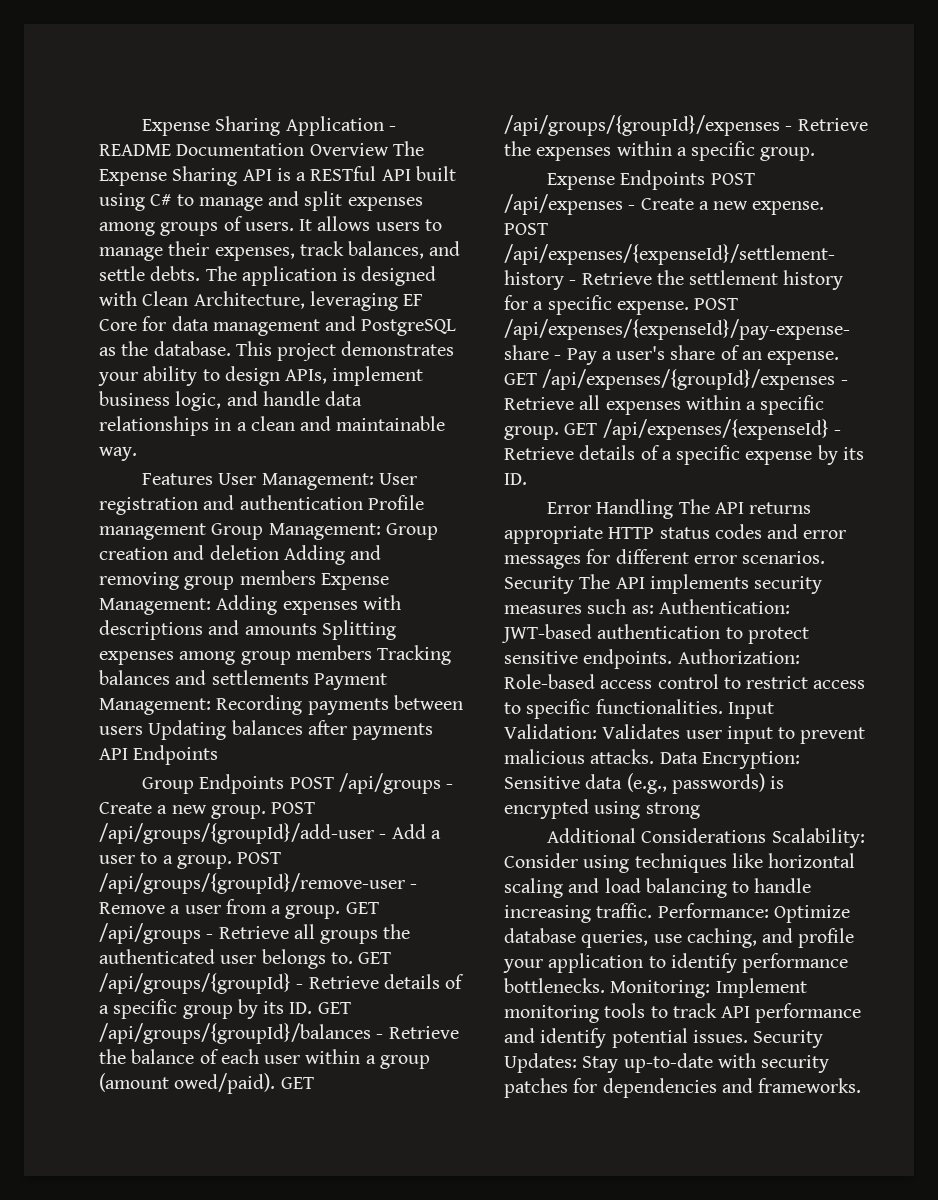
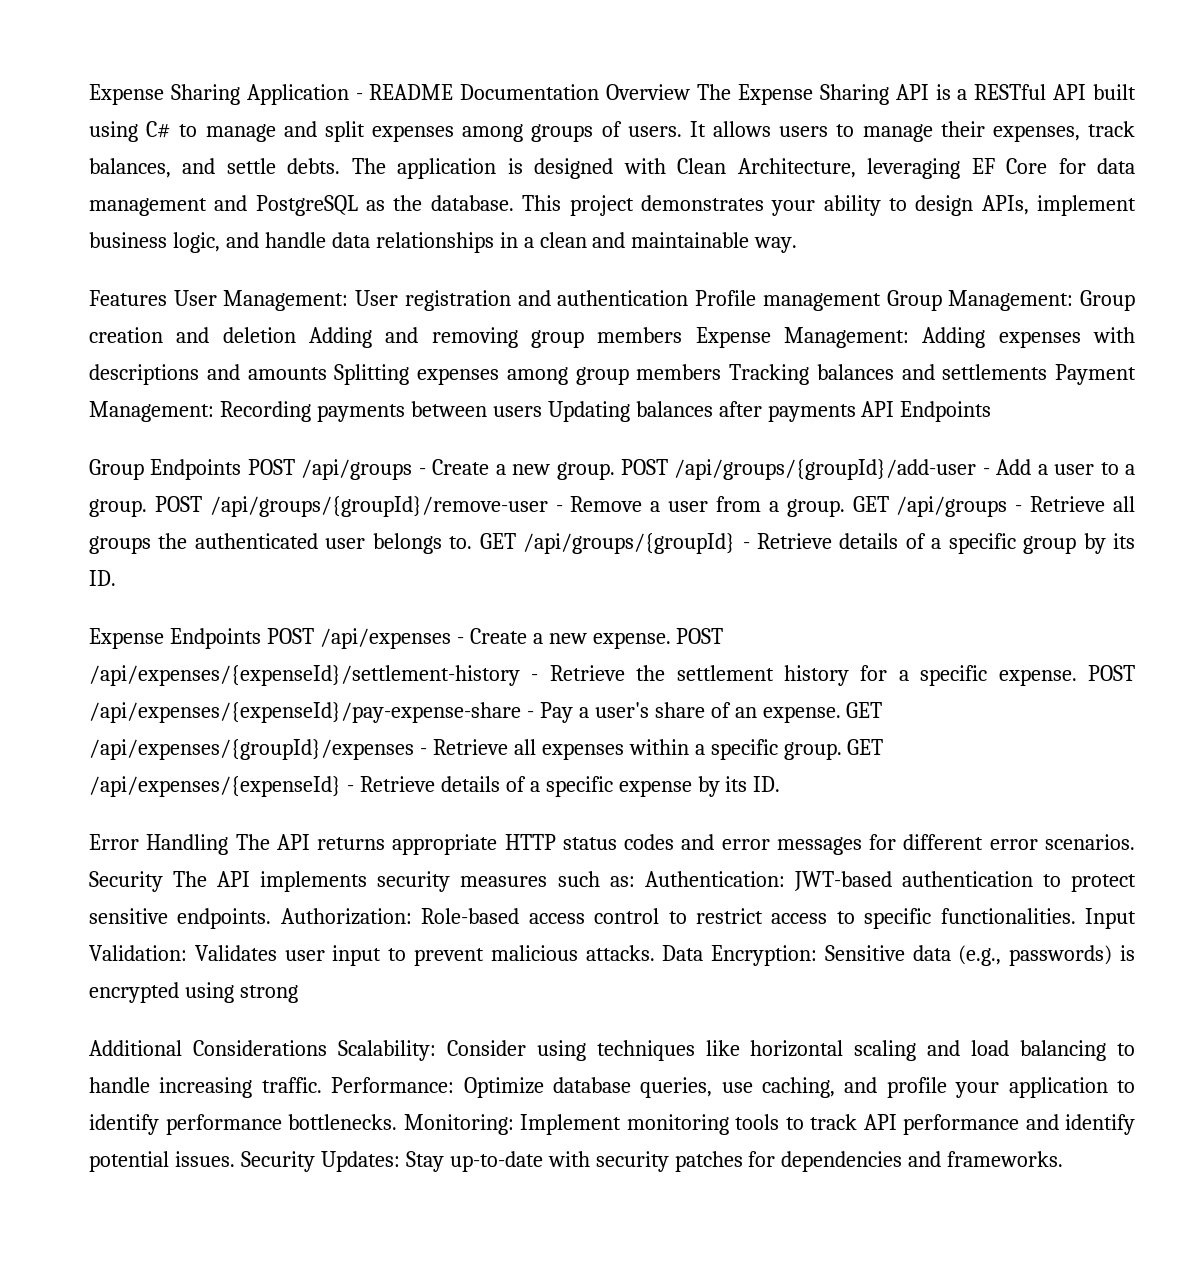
[317,1002,351,1014] [99,1023,459,1044] [99,1049,430,1069] [99,1073,314,1094] [504,115,868,136] [504,141,816,161] GET /api/groups/{groupId}/balances - Retrieve the balance of each user within a group (amount owed/paid). GET /api/groups/{groupId}/expenses - Retrieve the expenses within a specific group. -> (116, 578) none

